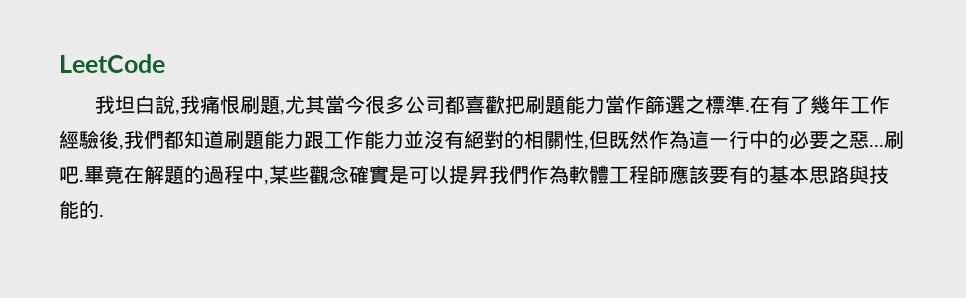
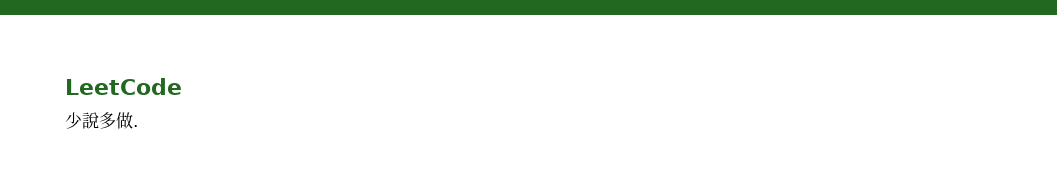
[95,95,891,115] [59,130,904,150] [59,165,889,185] [59,200,99,219] 我坦白說,我痛恨刷題,尤其當今很多公司都喜歡把刷題能力當作篩選之標準.在有了幾年工作經驗後,我們都知道刷題能力跟工作能力並沒有絕對的相關性,但既然作為這一行中的必要之惡...刷吧.畢竟在解題的過程中,某些觀念確實是可以提昇我們作為軟體工程師應該要有的基本思路與技能的 -> [65,112,133,129] 少說多做

